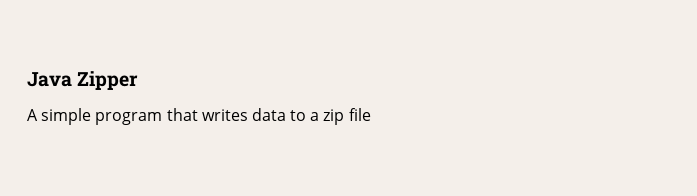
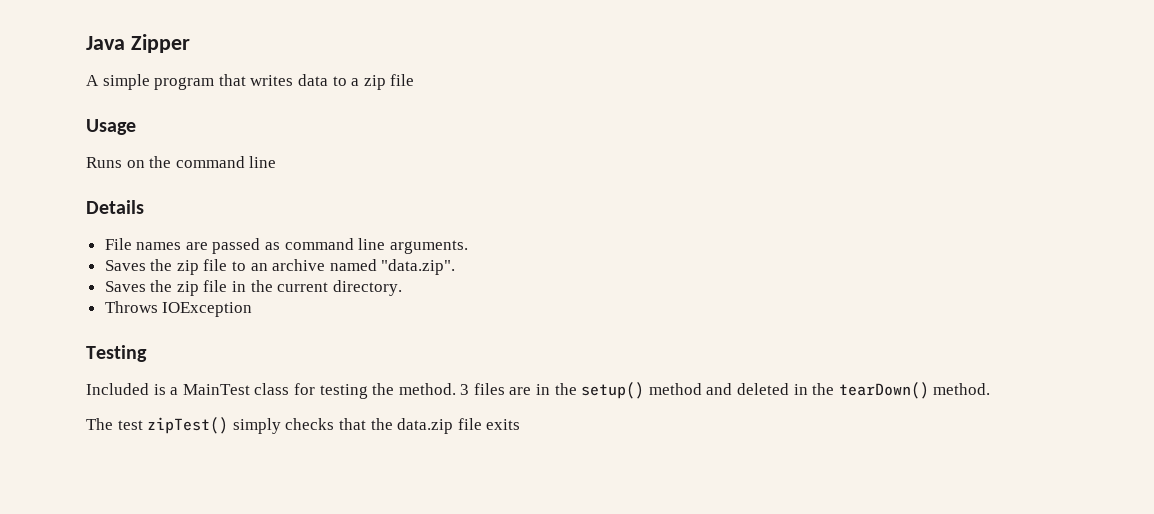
(371, 114) none -> [86,119,136,135] [86,156,277,168] [86,200,144,214] [104,238,468,254] [104,259,456,275] [104,280,402,296] [104,301,253,317] [86,345,147,362] [86,382,991,399] [86,417,521,434] // Usage // Runs on the command line // Details // File names are passed as command line arguments. // Saves the zip file to an archive named "data.zip". // Saves the zip file in the current directory. // Throws IOException // Testing // Included is a MainTest class for testing the method. 3 files are in the setup() method and deleted in the tearDown() method. // The test zipTest() simply checks that the data.zip file exits

